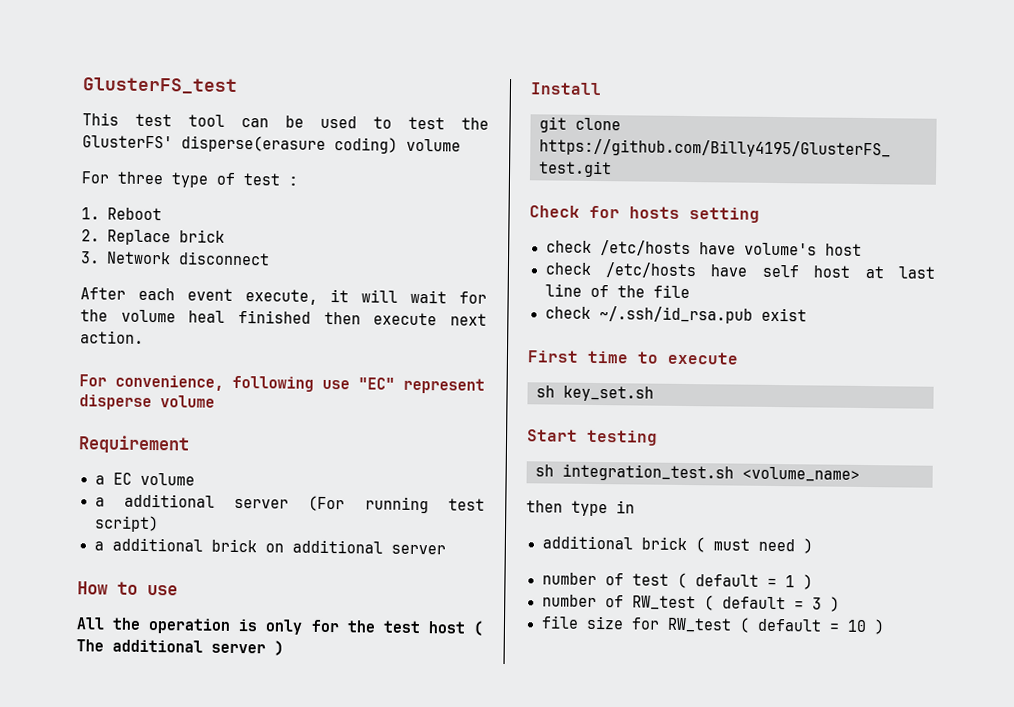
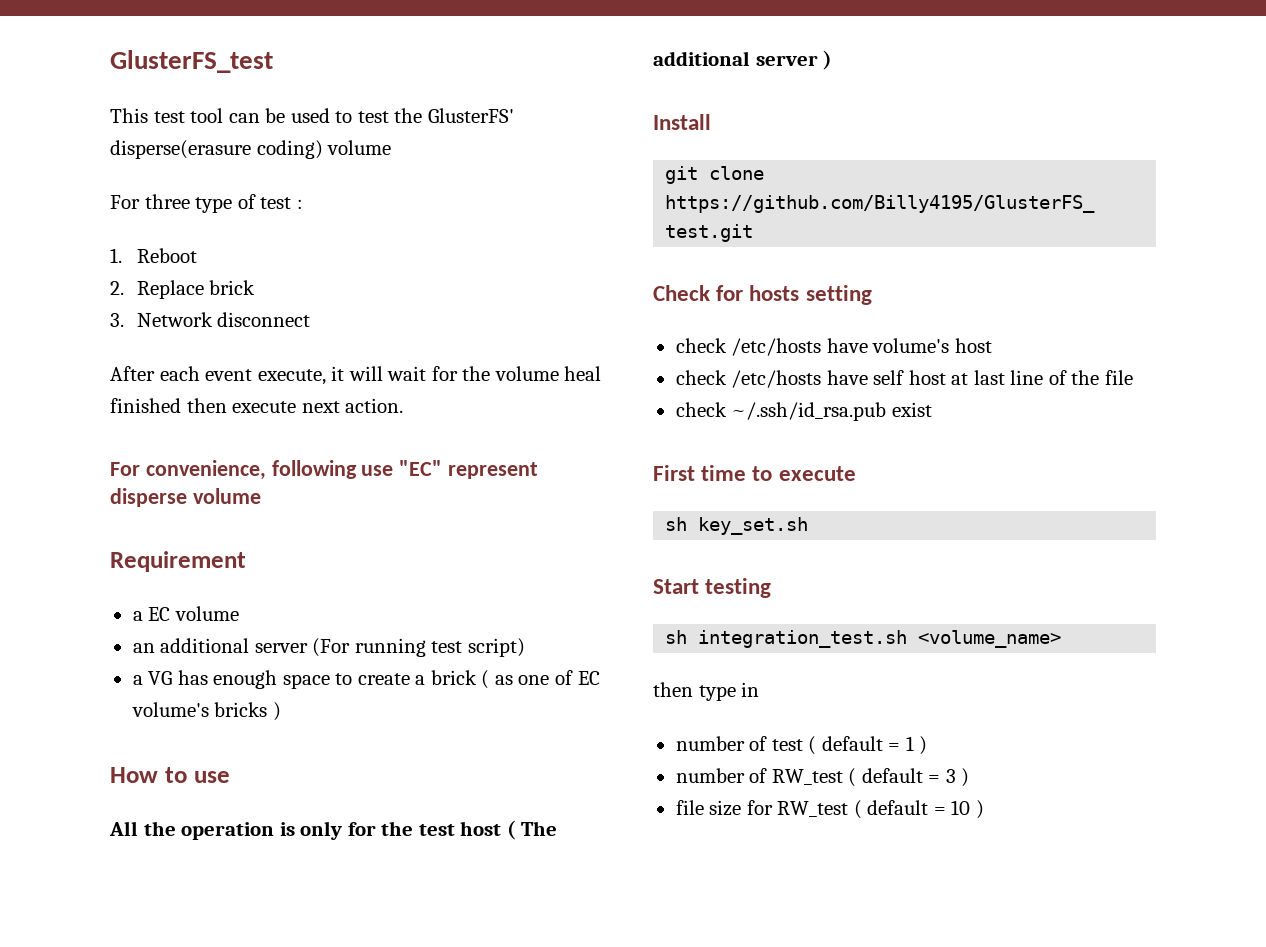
[94,497,105,507] a -> [132,643,155,653] an
[111,537,446,555] additional brick on additional server -> [148,670,600,689] [131,702,281,721] VG has enough space to create a brick ( as one of EC volume's bricks )
[541,535,813,554] // additional brick ( must need ) -> (760, 689) none

